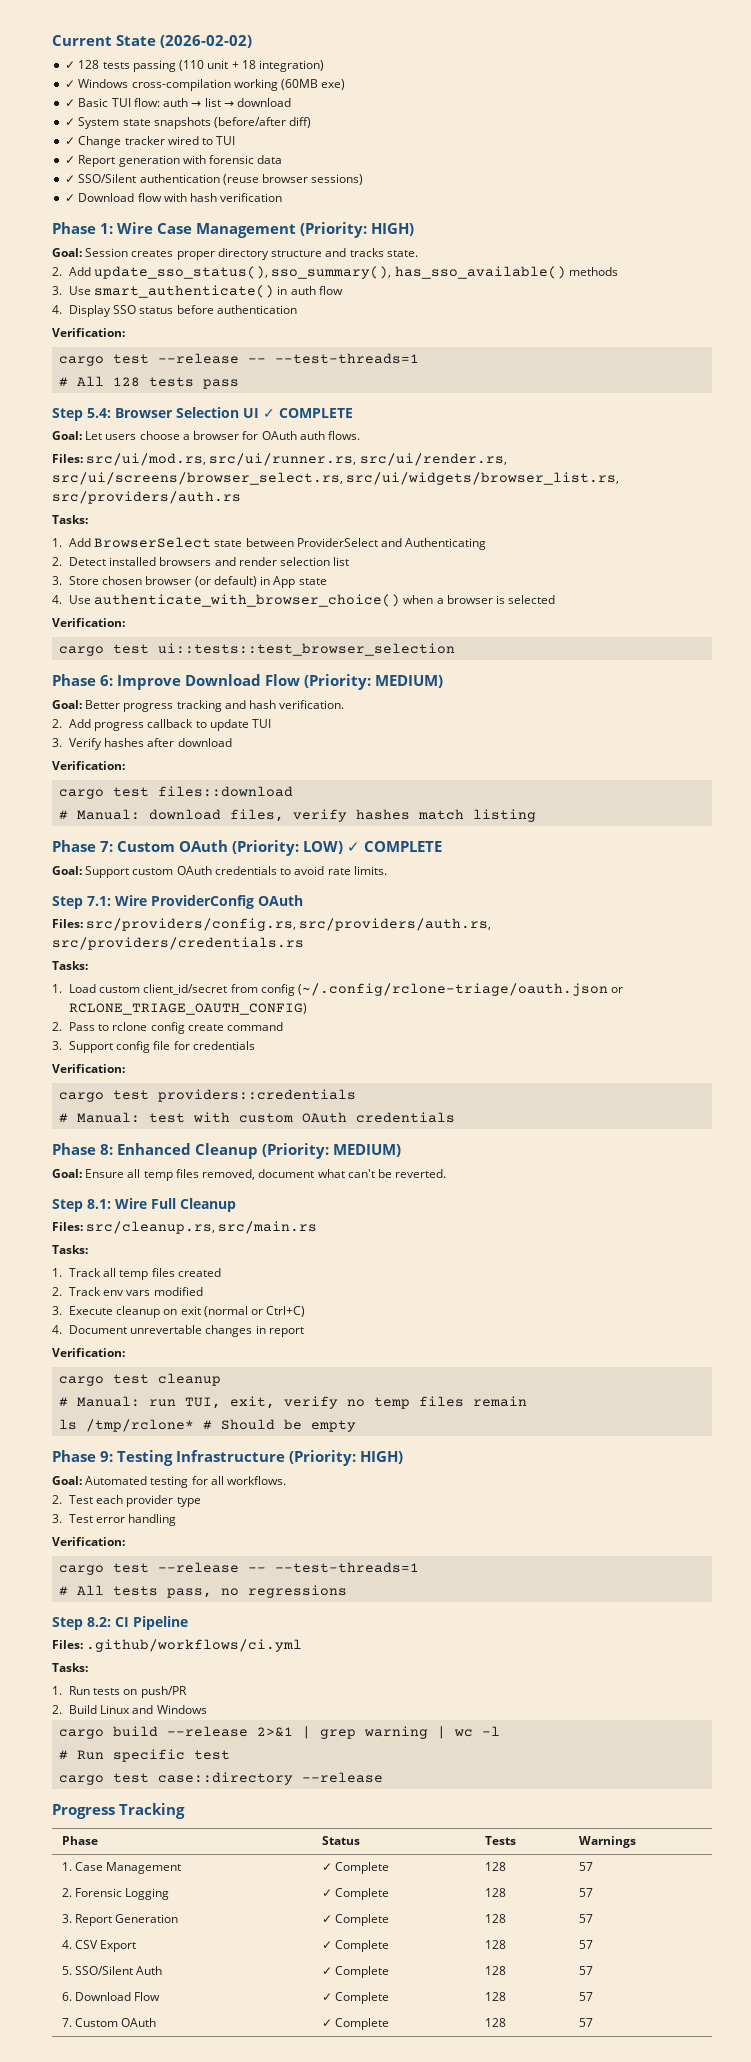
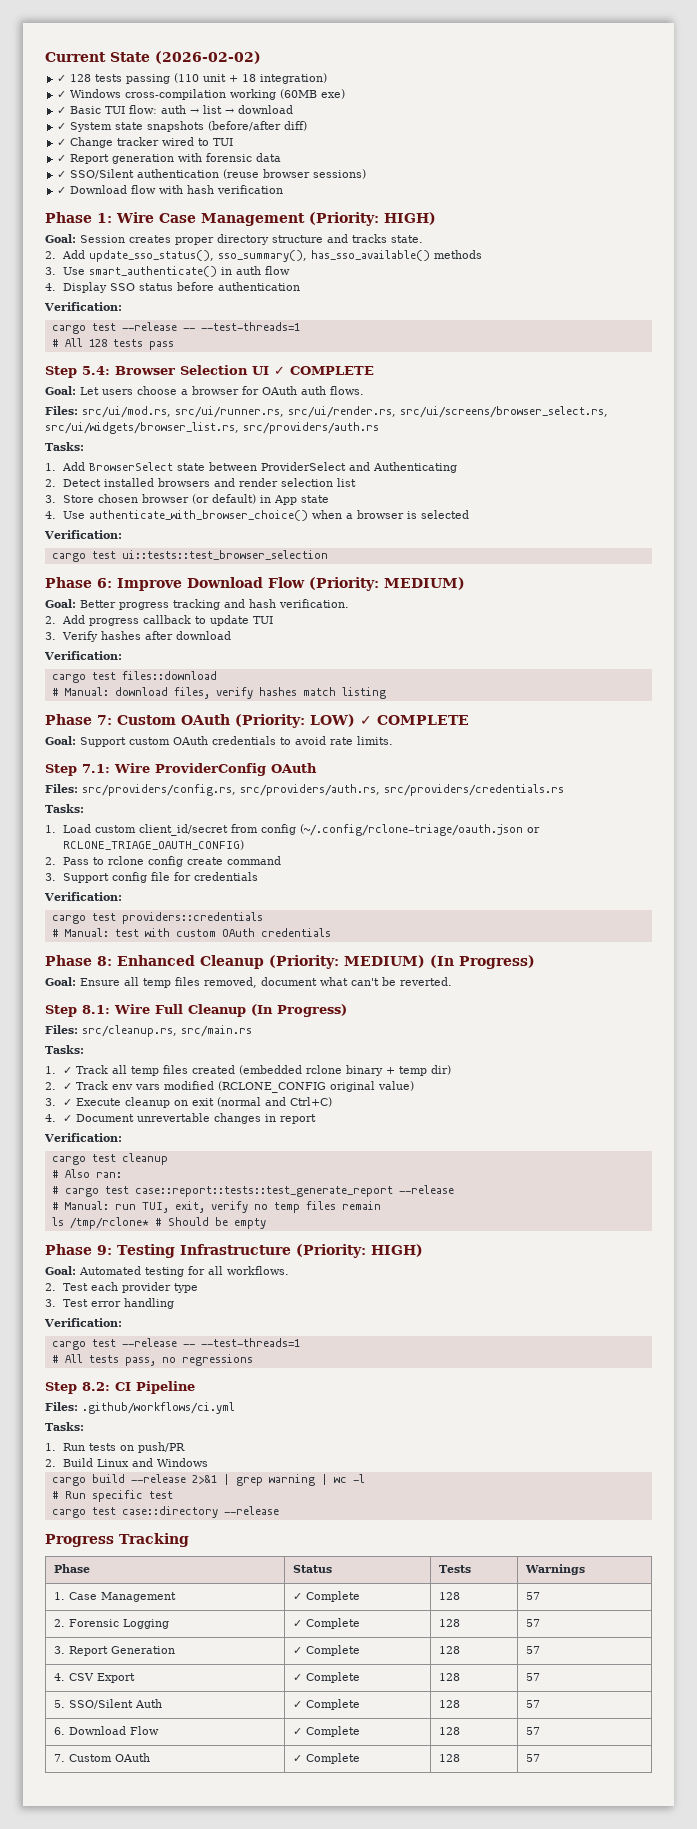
(402, 1150) none -> [430,955,535,969] (In Progress)
(236, 1205) none -> [251,1004,347,1017] (In Progress)
(62, 1272) none -> [62,1067,72,1074] ✓
[52,1287,62,1296] // 2. -> [238,1065,451,1076] [45,1082,72,1090] (embedded rclone binary + temp dir) // 2. ✓
[52,1306,62,1315] // 3. -> [217,1081,414,1093] [45,1098,72,1106] (RCLONE_CONFIG original value) // 3. ✓
[251,1309,264,1315] or -> [264,1097,286,1106] and
(62, 1329) none -> [62,1115,72,1122] ✓
(222, 1379) none -> [51,1169,122,1178] [51,1185,454,1197] // # Also ran: // # cargo test case::report::tests::test_generate_report --release

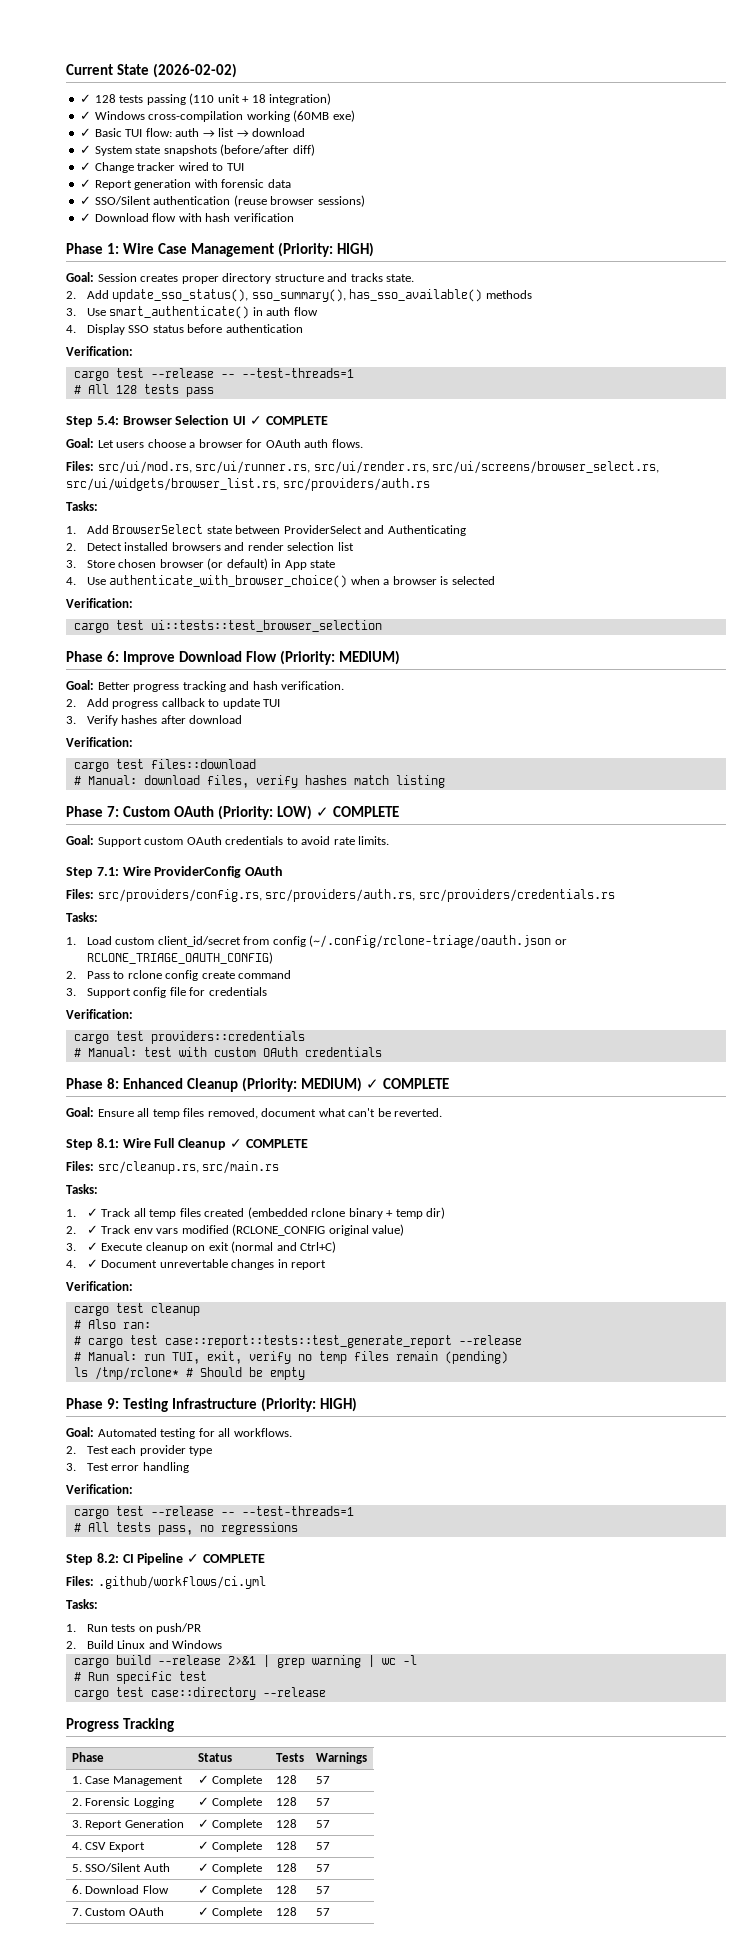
[430,955,535,969] (In Progress) -> [366,1078,450,1089] ✓ COMPLETE
[251,1004,347,1017] (In Progress) -> [229,1139,308,1148] ✓ COMPLETE
(381, 1205) none -> [444,1351,508,1364] (pending)
(195, 1387) none -> [187,1554,265,1563] ✓ COMPLETE

